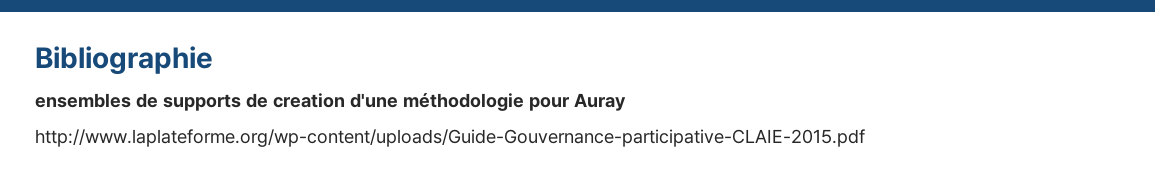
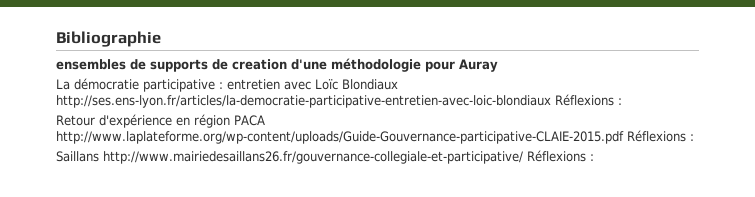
[35,129,865,147] http://www.laplateforme.org/wp-content/uploads/Guide-Gouvernance-participative-CLAIE-2015.pdf -> [56,78,398,92] [56,94,622,108] [56,114,265,128] [56,130,694,144] [56,150,594,164] La démocratie participative : entretien avec Loïc Blondiaux http://ses.ens-lyon.fr/articles/la-democratie-participative-entretien-avec-loic-blondiaux Réflexions : // Retour d'expérience en région PACA http://www.laplateforme.org/wp-content/uploads/Guide-Gouvernance-participative-CLAIE-2015.pdf Réflexions : // Saillans http://www.mairiedesaillans26.fr/gouvernance-collegiale-et-participative/ Réflexions :

